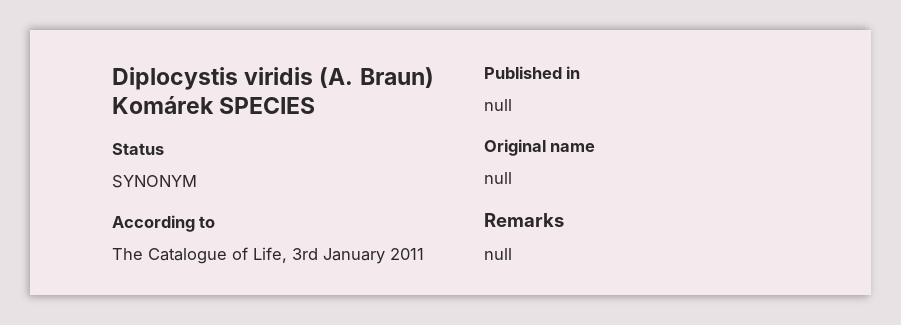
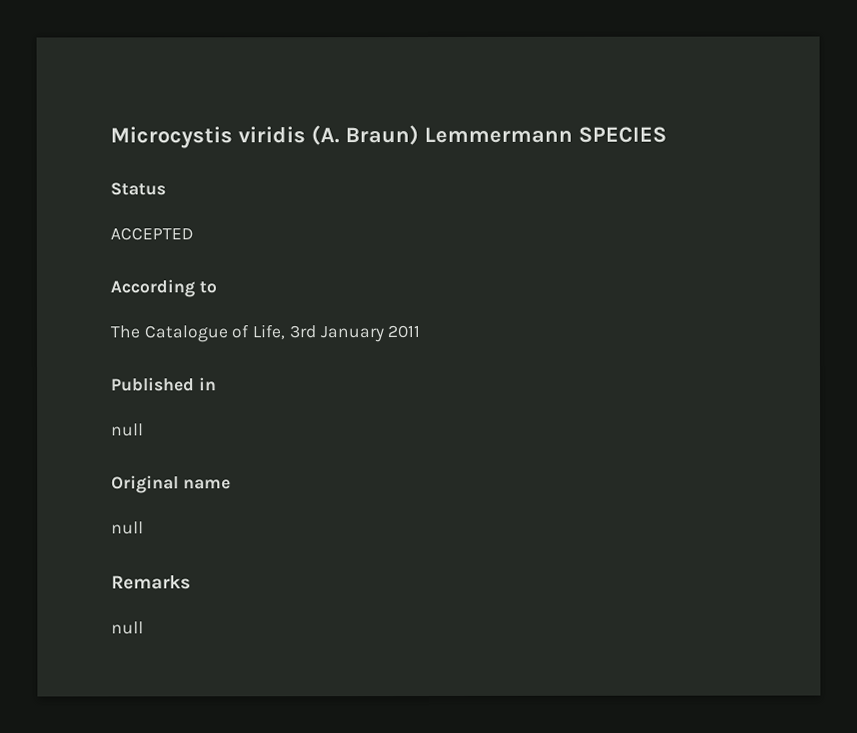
[112,67,238,90] Diplocystis -> [110,126,233,149] Microcystis
[112,96,214,114] Komárek -> [424,126,573,144] Lemmermann
[112,175,197,188] SYNONYM -> [110,227,194,241] ACCEPTED

